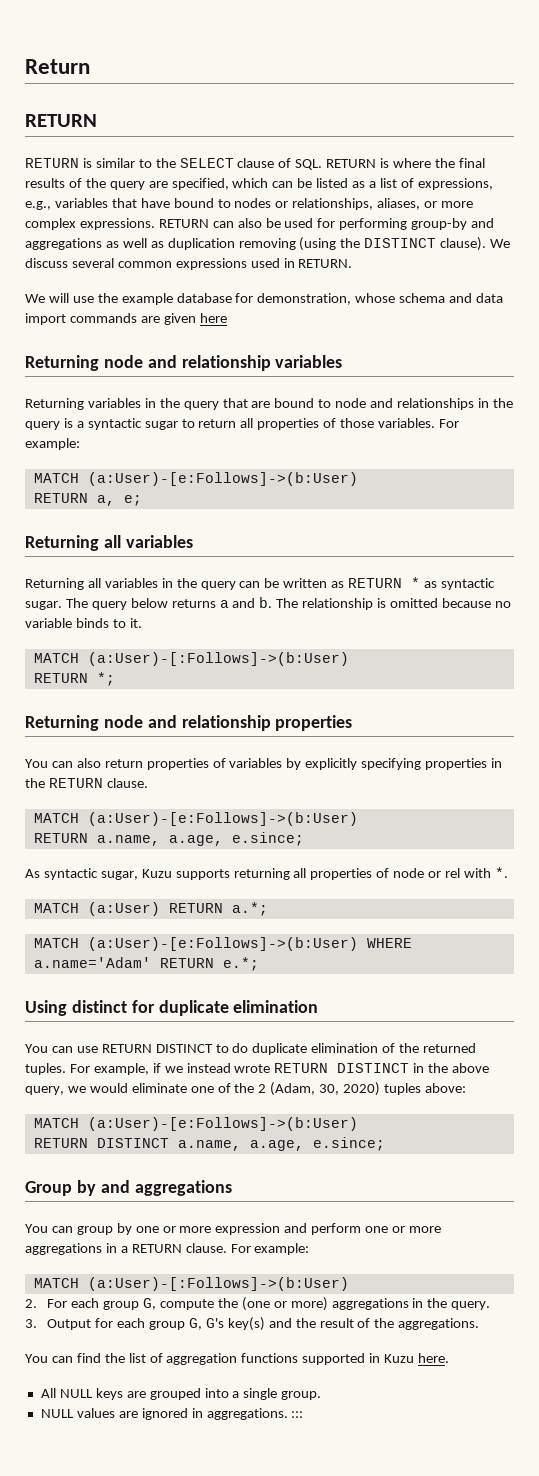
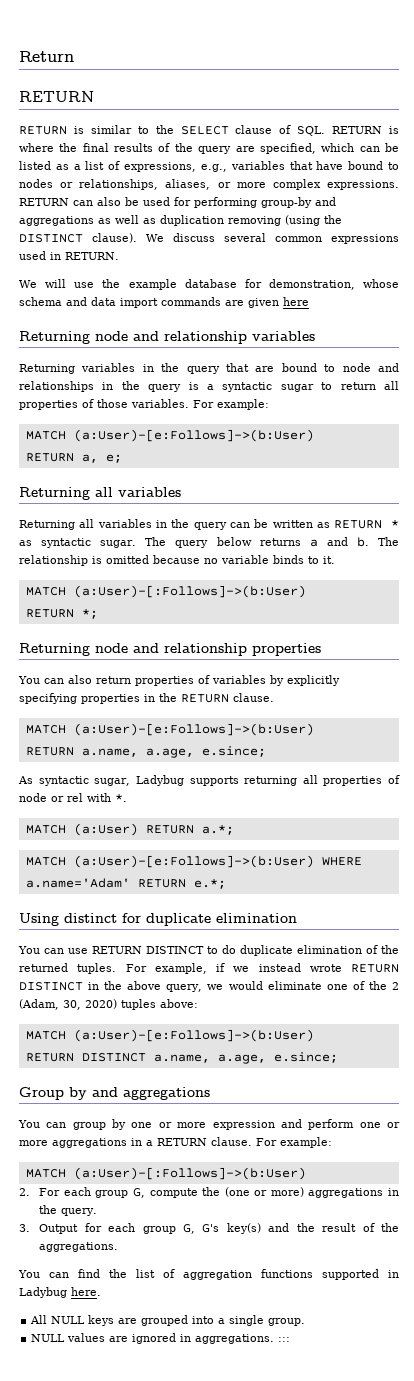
[141,869,172,878] Kuzu -> [135,775,184,786] Ladybug
[384,1354,415,1363] Kuzu -> [19,1287,67,1298] Ladybug

